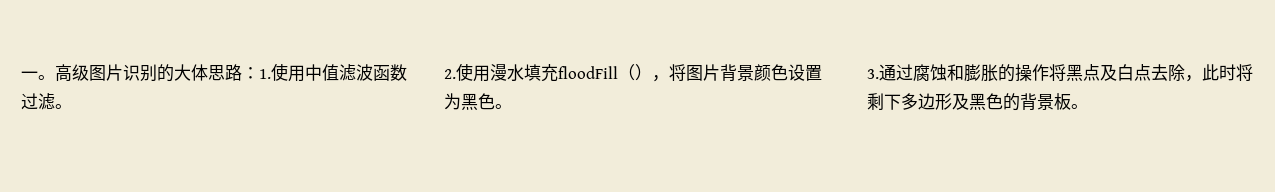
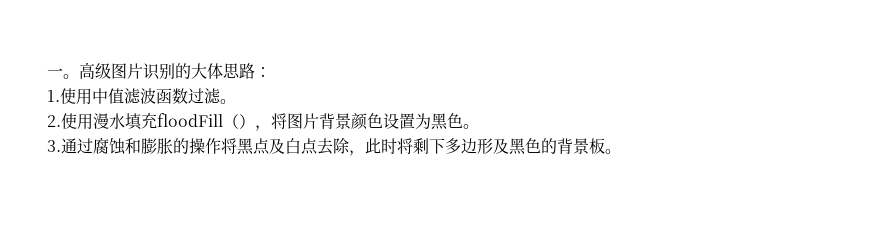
(259, 73) none -> (271, 72) //

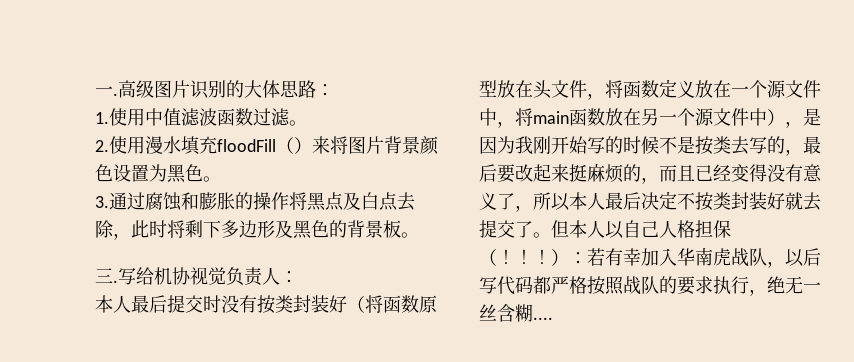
[47,68,79,79] 一。 -> [95,86,118,96] 一.
[255,125,271,131] ， -> [312,136,330,154] 来
(621, 151) none -> [95,267,298,286] [95,295,437,314] [479,79,821,100] [479,108,821,128] [479,136,821,156] [479,163,822,184] [479,191,821,212] [479,220,731,239] [479,247,821,268] [479,276,821,296] [479,304,553,322] // 三.写给机协视觉负责人： // 本人最后提交时没有按类封装好（将函数原型放在头文件，将函数定义放在一个源文件中，将main函数放在另一个源文件中），是因为我刚开始写的时候不是按类去写的，最后要改起来挺麻烦的，而且已经变得没有意义了，所以本人最后决定不按类封装好就去提交了。但本人以自己人格担保（！！！）：若有幸加入华南虎战队，以后写代码都严格按照战队的要求执行，绝无一丝含糊....

